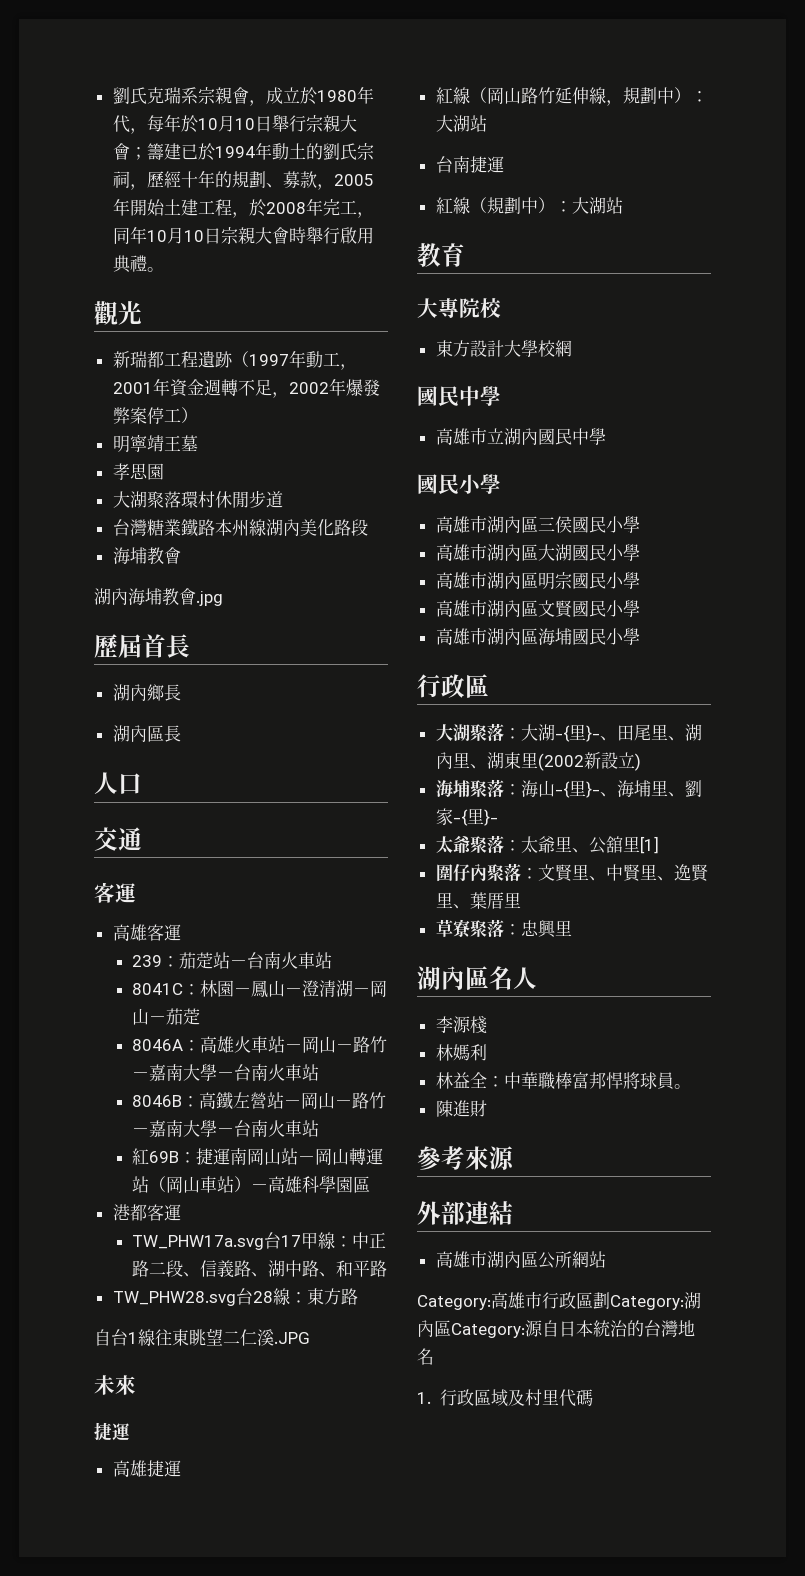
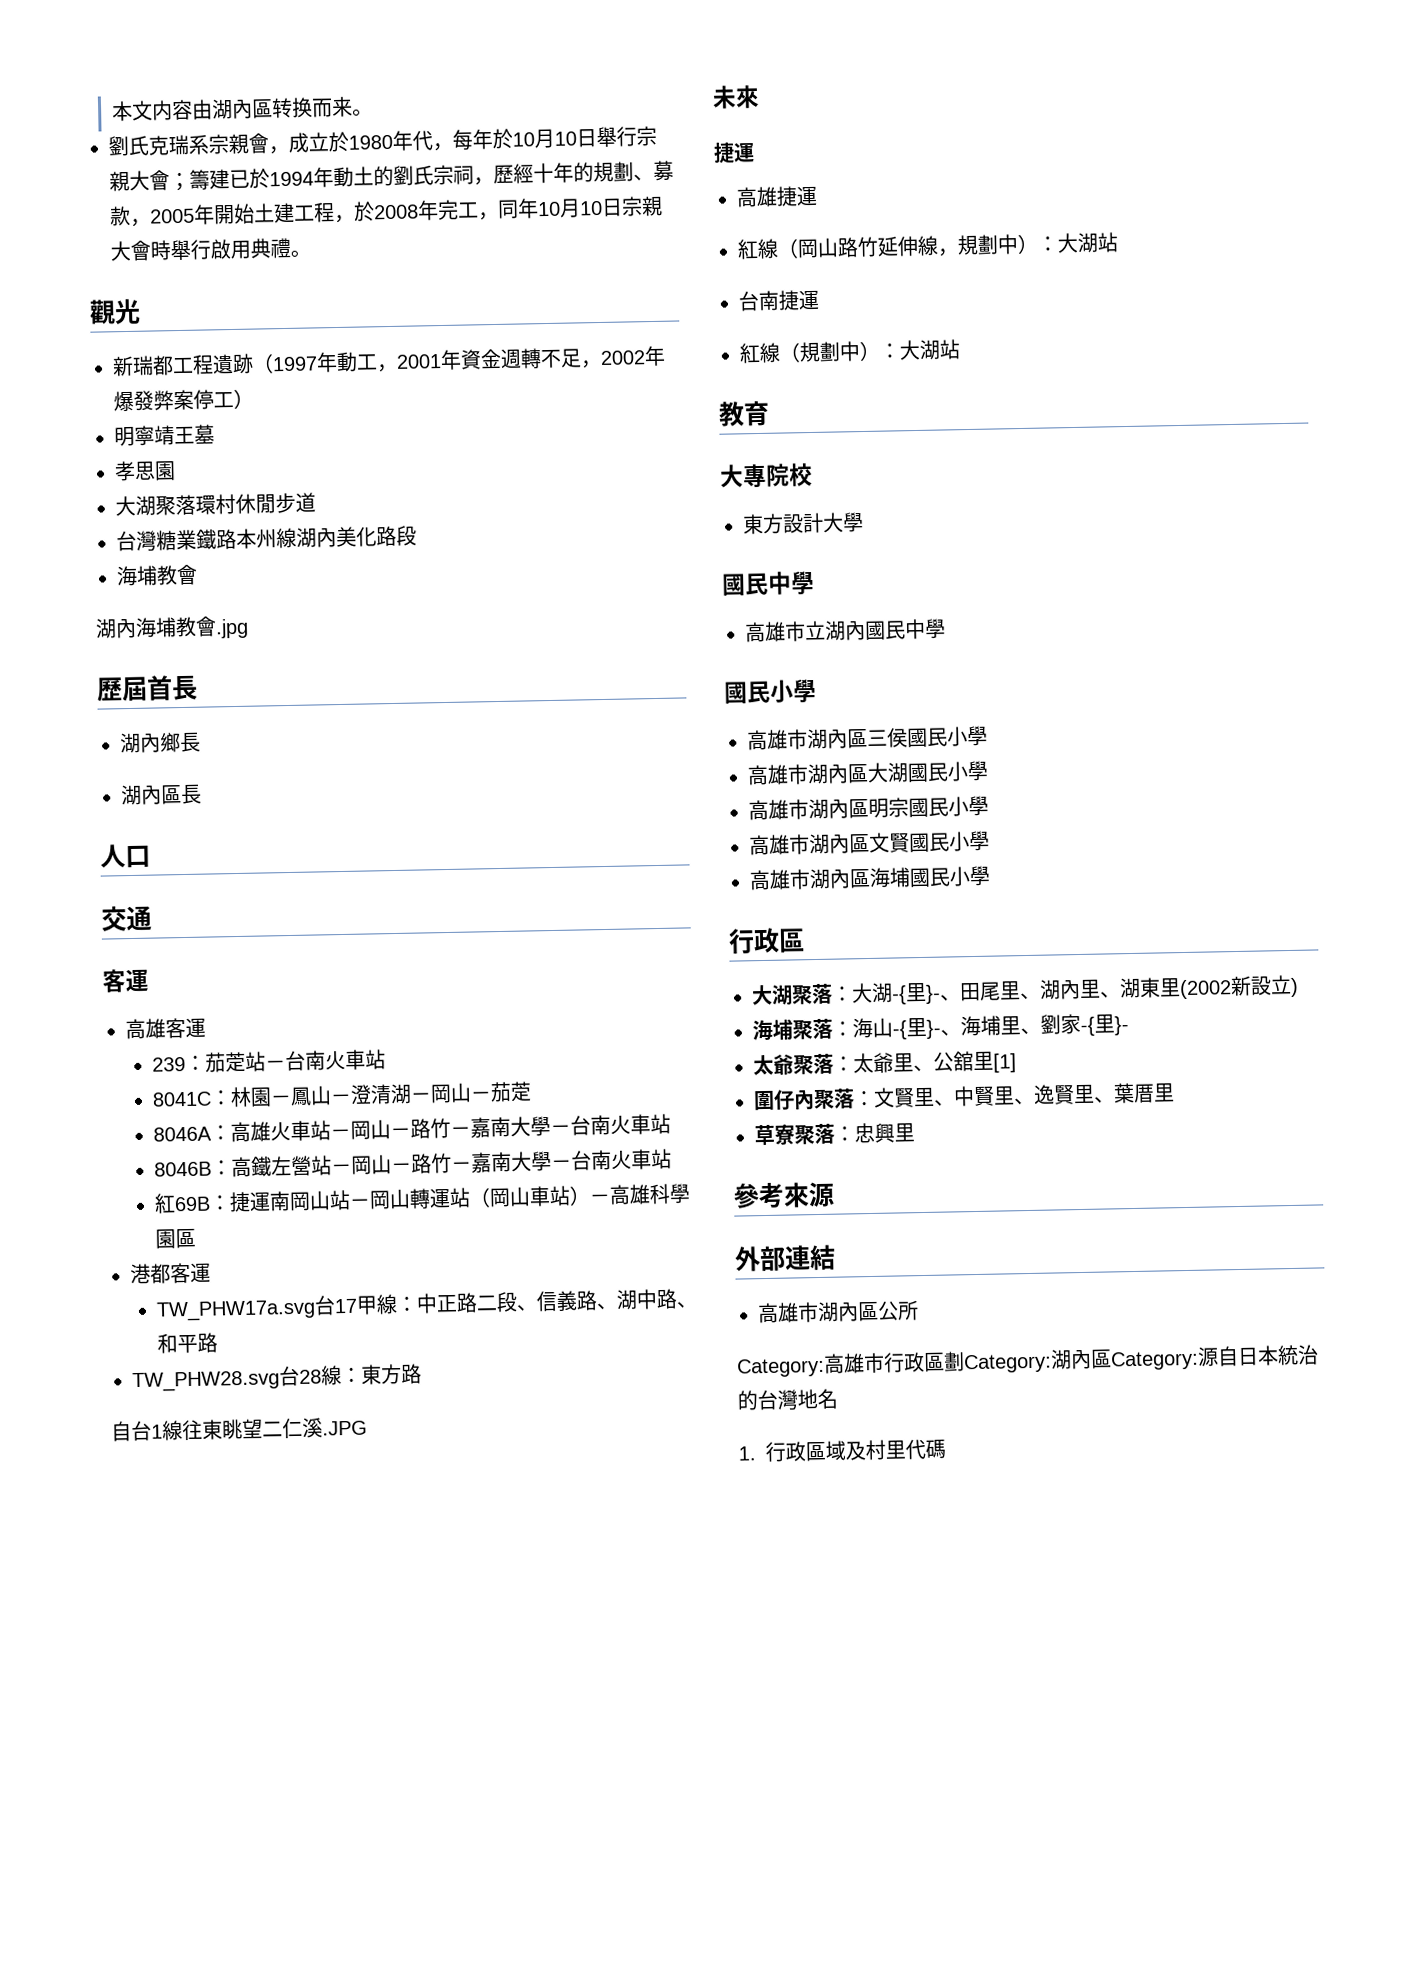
(112, 95) none -> [111,96,374,122] 本文内容由湖內區转换而来。 //
[537,340,572,357] 校網 -> (864, 522) none
[417,966,537,990] [435,1016,487,1034] [435,1044,487,1061] [435,1072,691,1089] [435,1100,487,1117] // 湖內區名人 // 李源棧 // 林媽利 // 林益全：中華職棒富邦悍將球員。 // 陳進財 -> (915, 1132) none
[571,1251,606,1268] 網站 -> (919, 1310) none

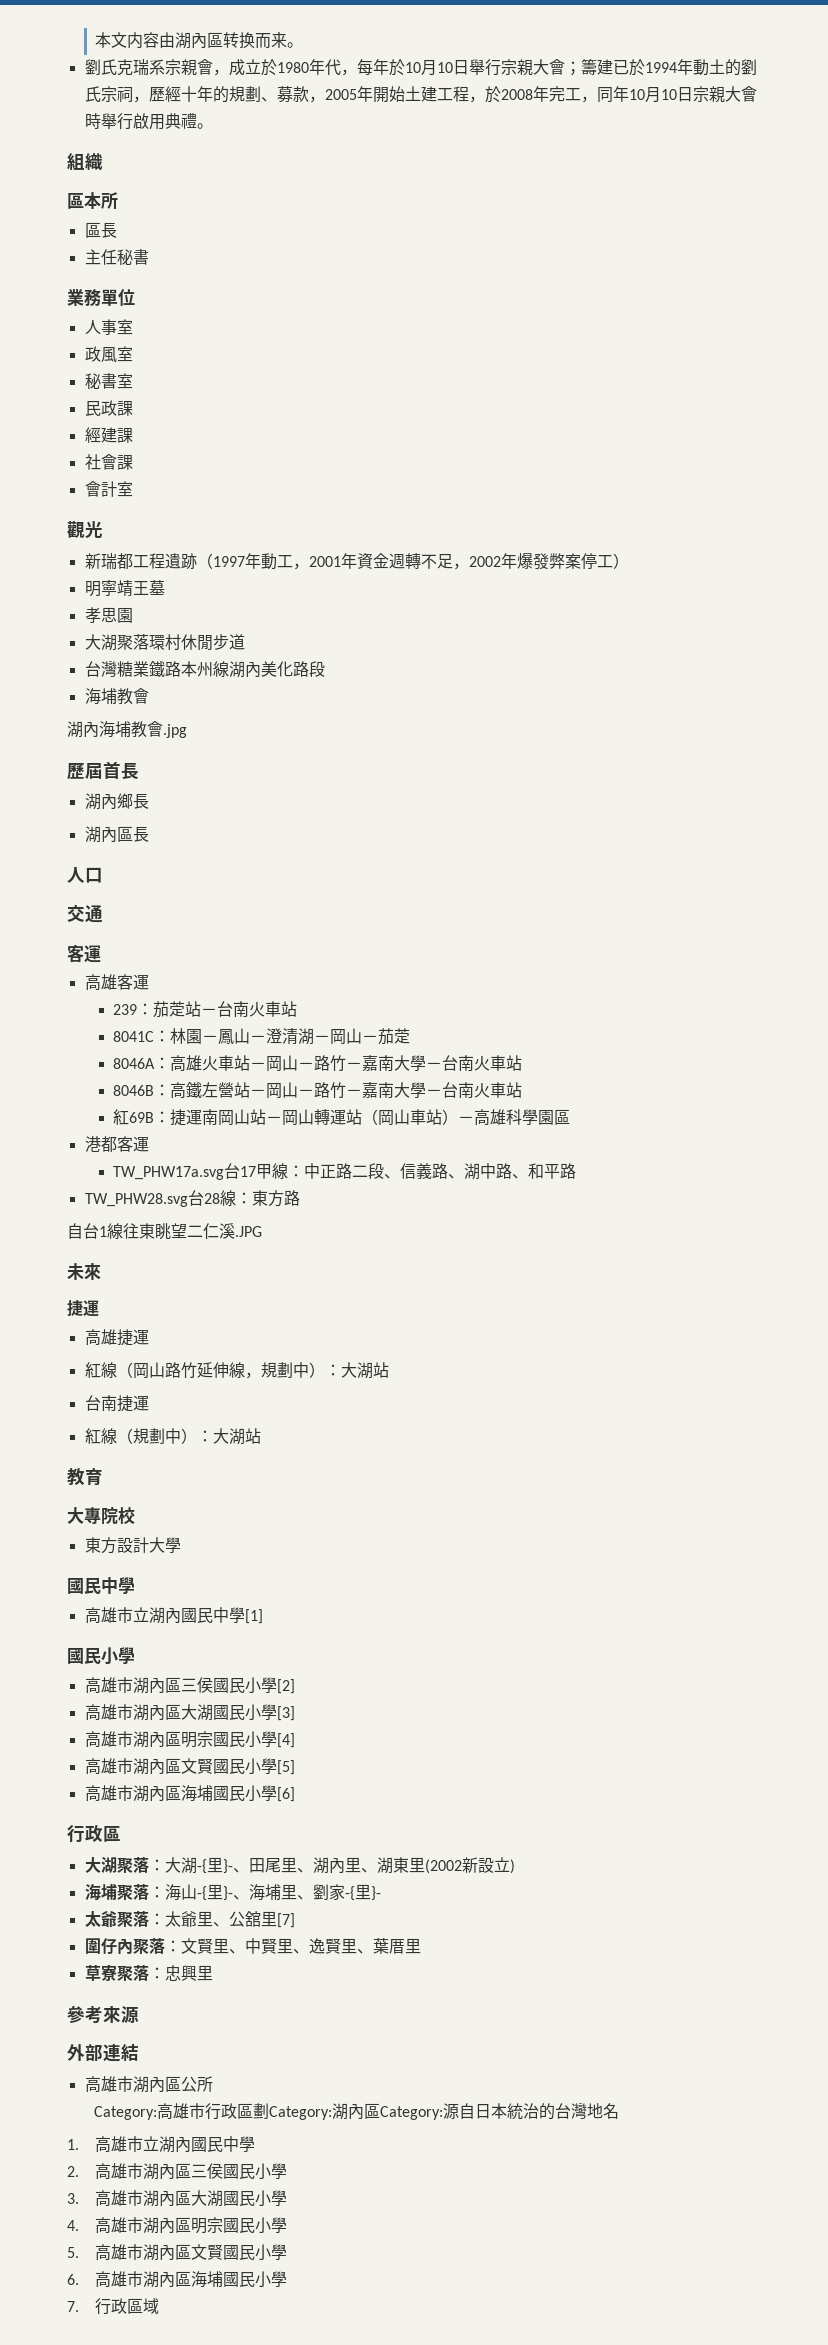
(311, 253) none -> [67,153,103,171] [67,192,118,209] [84,222,117,238] [84,249,149,266] [67,289,135,307] [84,319,133,335] [84,346,133,363] [84,373,133,390] [84,400,133,417] [84,427,133,443] [84,454,133,470] [84,481,133,497] // 組織 // 區本所 // 區長 // 主任秘書 // 業務單位 // 人事室 // 政風室 // 秘書室 // 民政課 // 經建課 // 社會課 // 會計室
(946, 628) none -> [244,1609,263,1624] [1]
[747,760,989,786] [748,795,989,821] [749,830,990,856] [749,865,991,891] // 高雄市湖內區大湖國民小學 // 高雄市湖內區明宗國民小學 // 高雄市湖內區文賢國民小學 // 高雄市湖內區海埔國民小學 -> [276,1679,295,1694] [84,1704,295,1721] [84,1731,295,1748] [84,1758,295,1775] [84,1785,295,1802] [2] // 高雄市湖內區大湖國民小學[3] // 高雄市湖內區明宗國民小學[4] // 高雄市湖內區文賢國民小學[5] // 高雄市湖內區海埔國民小學[6]
[993,1053,1017,1073] [1] -> [276,1913,295,1928] [7]
[765,1438,946,1463] 行政區域及村里代碼 -> [95,2136,256,2153] [67,2163,288,2180] [67,2190,288,2207] [67,2217,288,2234] [67,2244,288,2261] [67,2271,288,2288] [67,2298,160,2315] 高雄市立湖內國民中學 // 2.高雄市湖內區三侯國民小學 // 3.高雄市湖內區大湖國民小學 // 4.高雄市湖內區明宗國民小學 // 5.高雄市湖內區文賢國民小學 // 6.高雄市湖內區海埔國民小學 // 7.行政區域

